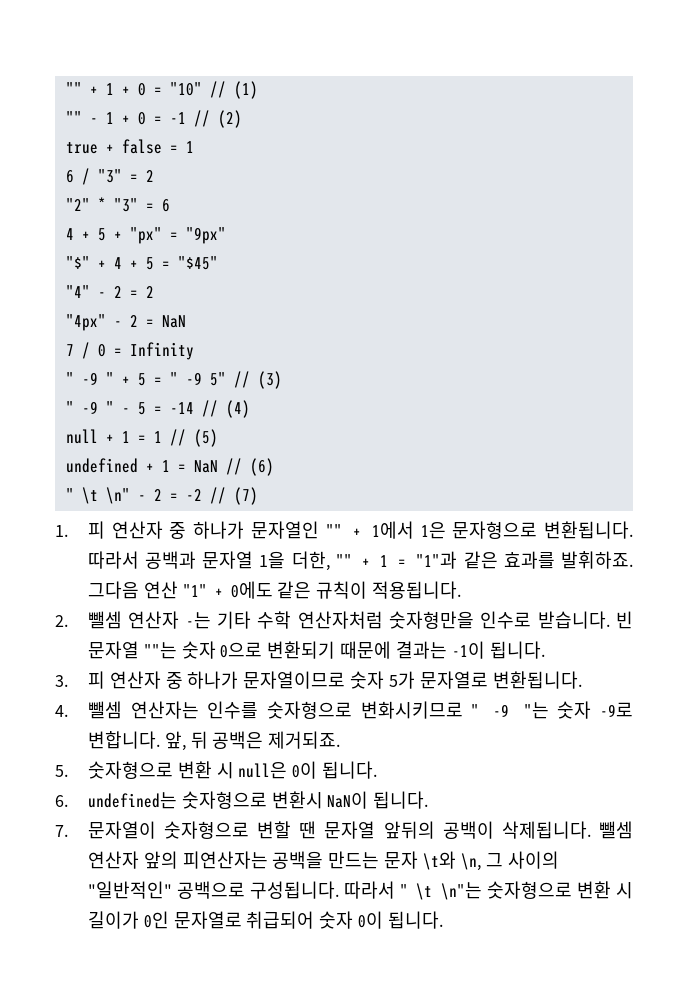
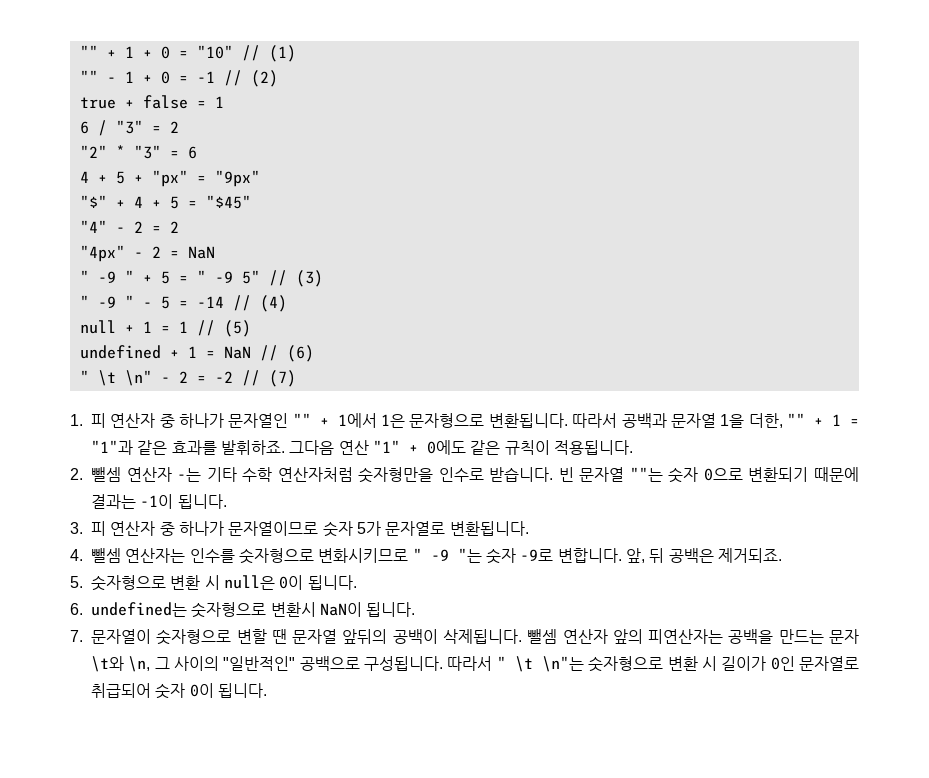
[65,342,194,360] // 7 / 0 = Infinity -> (215, 252) none

